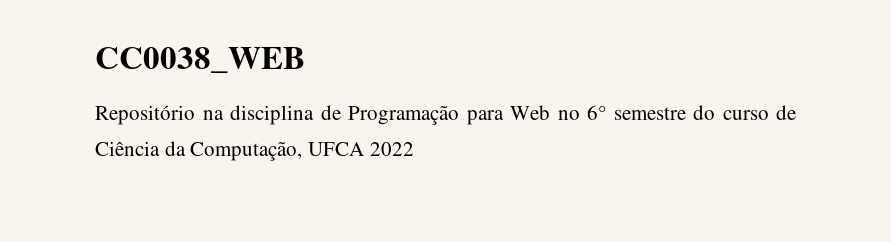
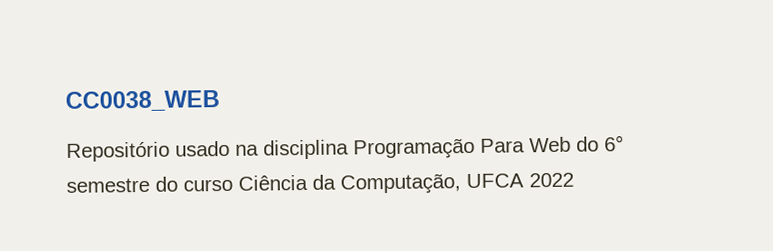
(195, 115) none -> [175,140,230,157] usado
[320,105,580,125] de Programação para Web no -> [353,136,599,160] Programação Para Web do
[776,105,796,120] de -> (233, 185) none

